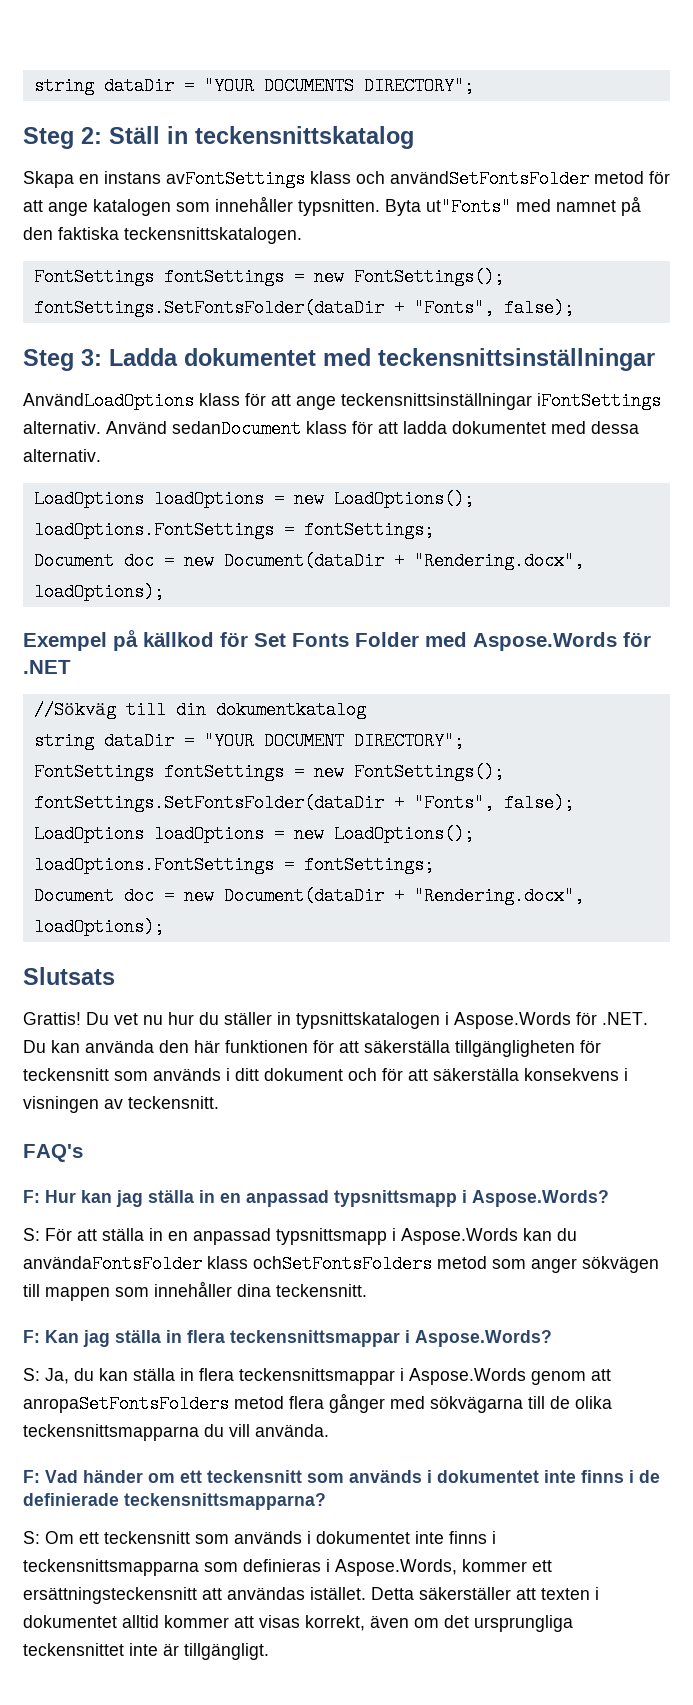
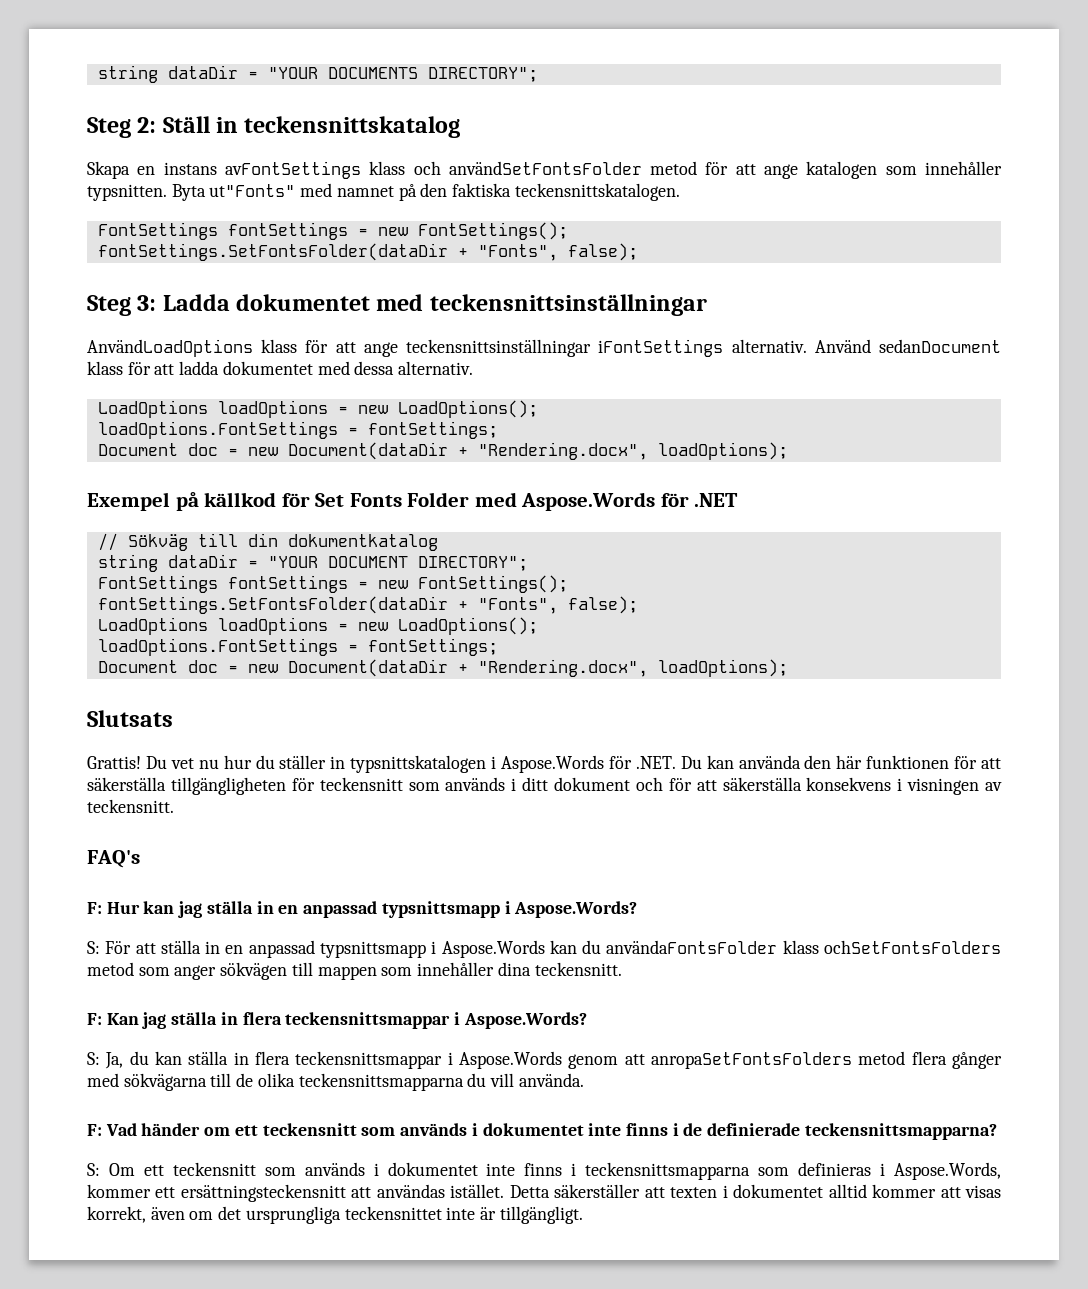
[33,701,116,719] //Sökväg -> [97,533,188,551] // Sökväg

